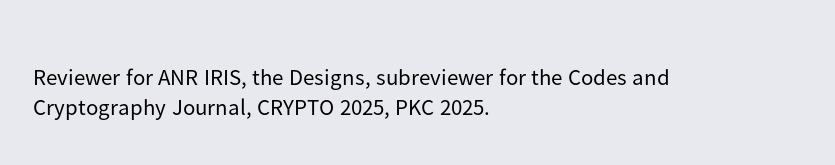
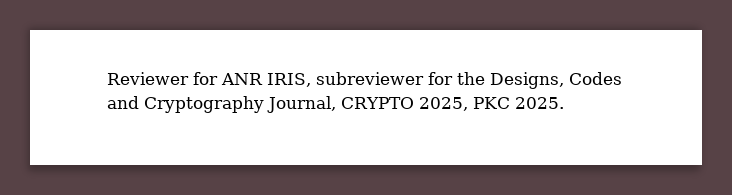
[252,69,371,90] the Designs, -> (311, 80) none
(563, 77) none -> [490,72,564,89] Designs,

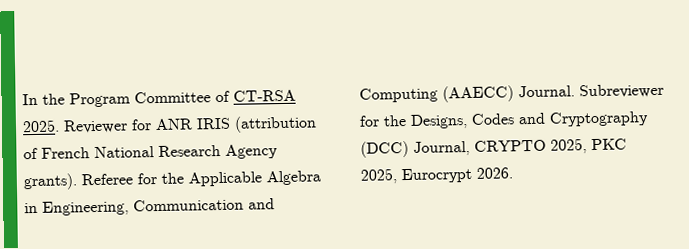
[107,72,424,87] Reviewer for ANR IRIS, subreviewer -> [22,89,296,108] [22,115,317,134] [23,144,278,160] [23,170,321,191] [24,198,275,216] [359,83,664,103] In the Program Committee of CT-RSA 2025. Reviewer for ANR IRIS (attribution of French National Research Agency grants). Referee for the Applicable Algebra in Engineering, Communication and Computing (AAECC) Journal. Subreviewer
(264, 104) none -> [360,140,409,158] (DCC)
[515,97,564,109] 2025. -> [360,167,513,184] 2025, Eurocrypt 2026.

